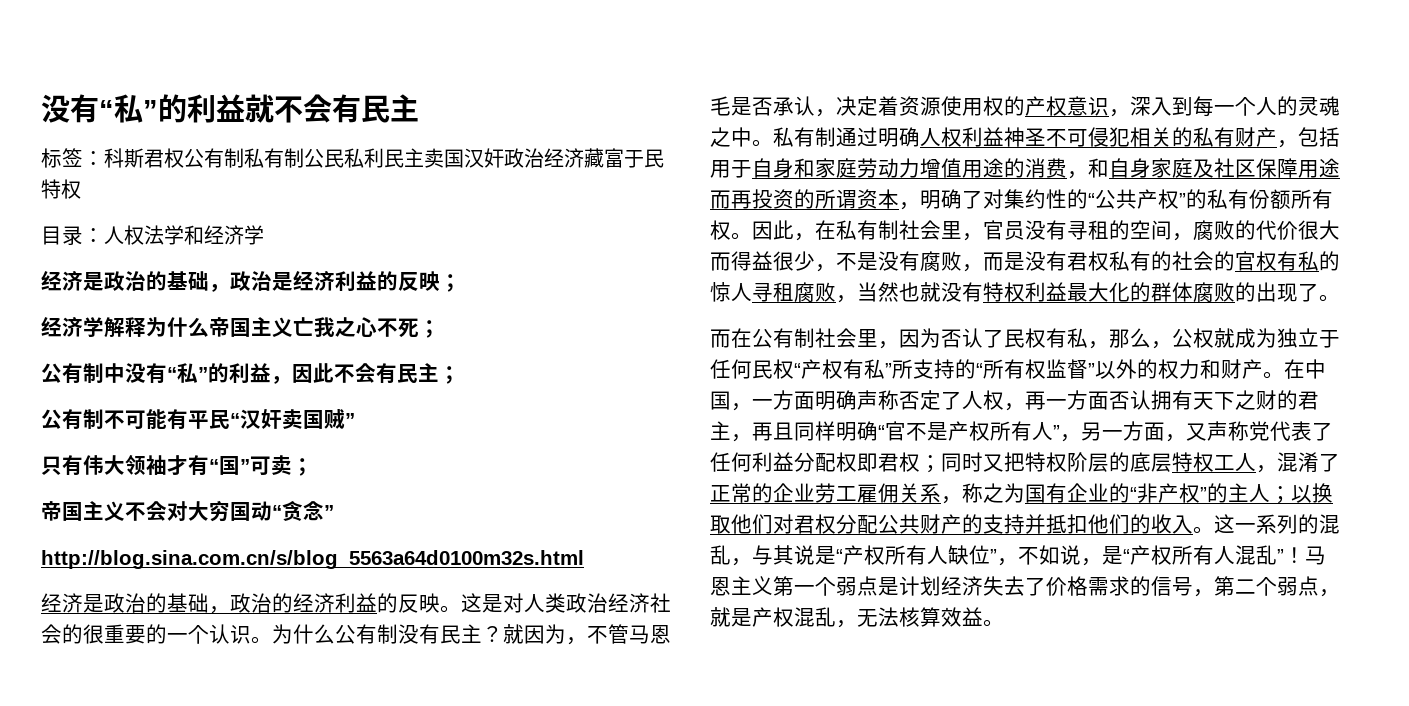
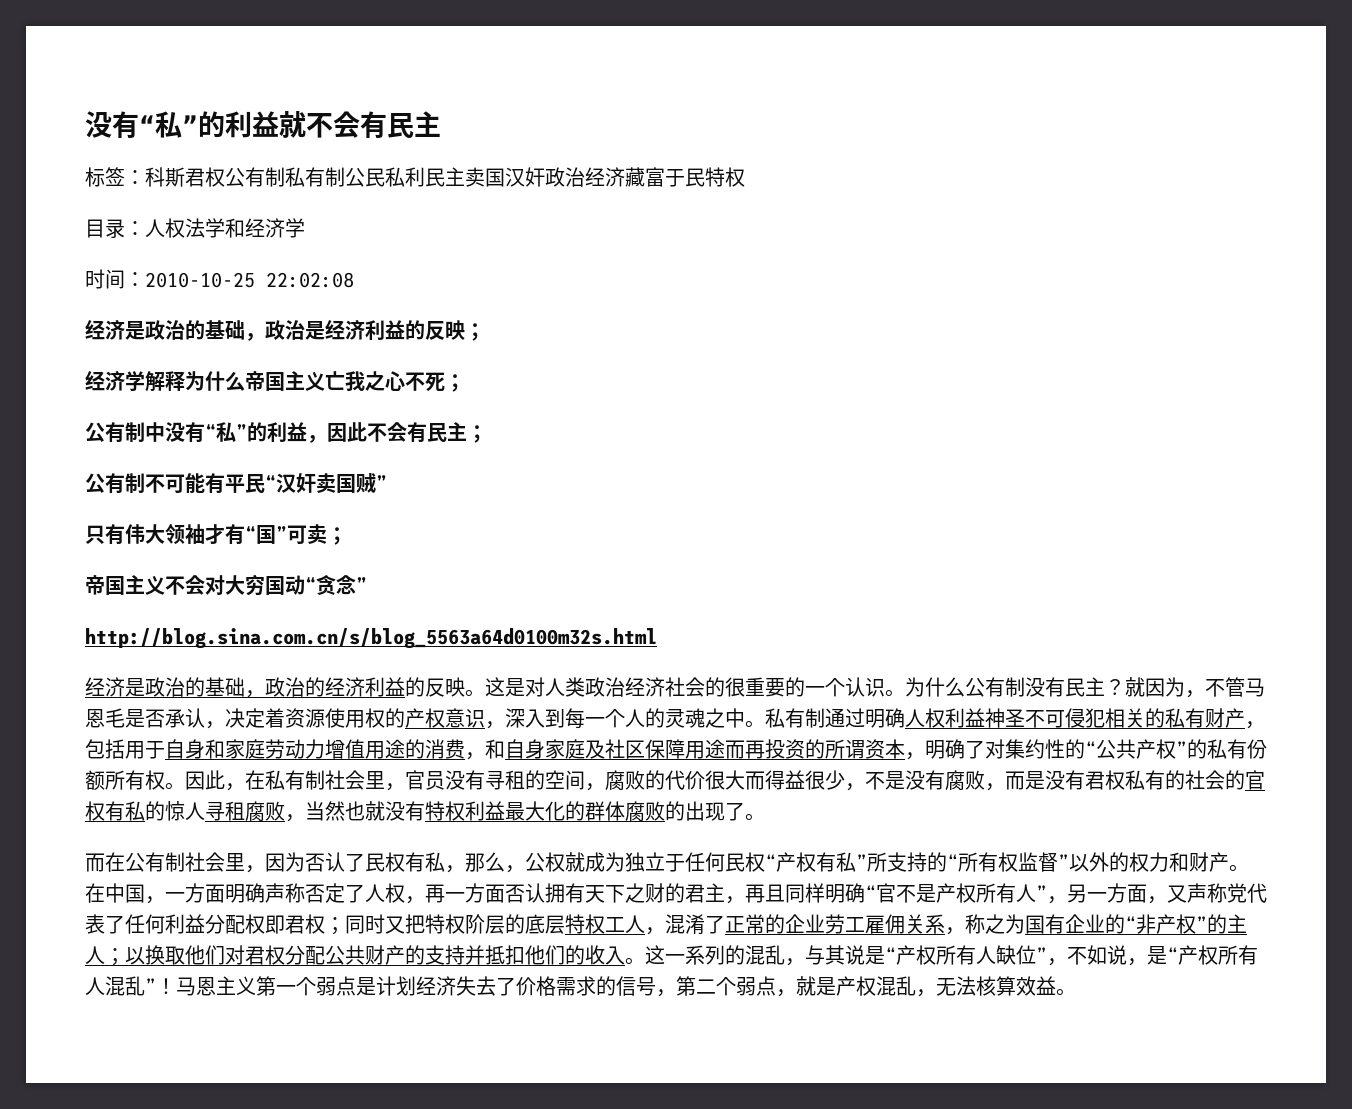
(264, 235) none -> [85,269,354,289] // 时间：2010-10-25 22:02:08

